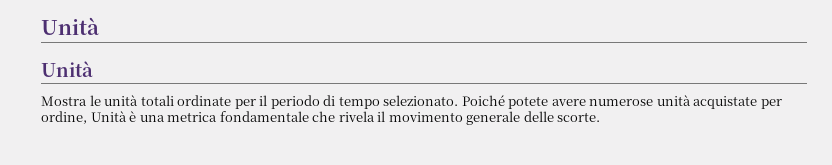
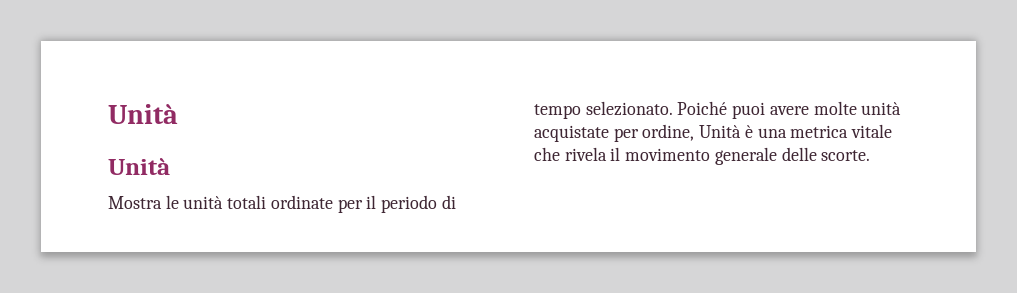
[508,96,654,109] potete avere numerose -> [732,101,857,119] puoi avere molte
[219,111,309,122] fondamentale -> [851,124,893,138] vitale

